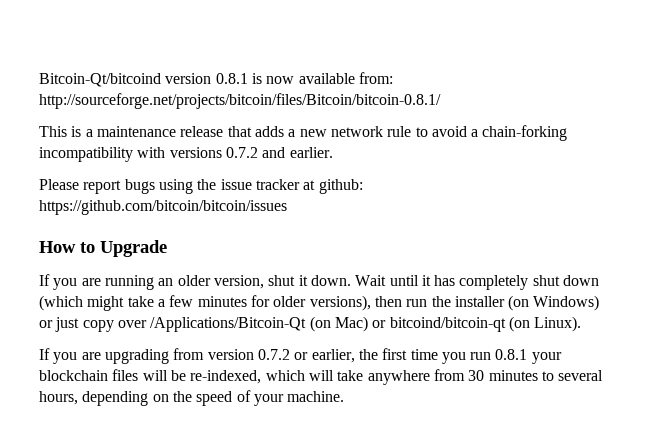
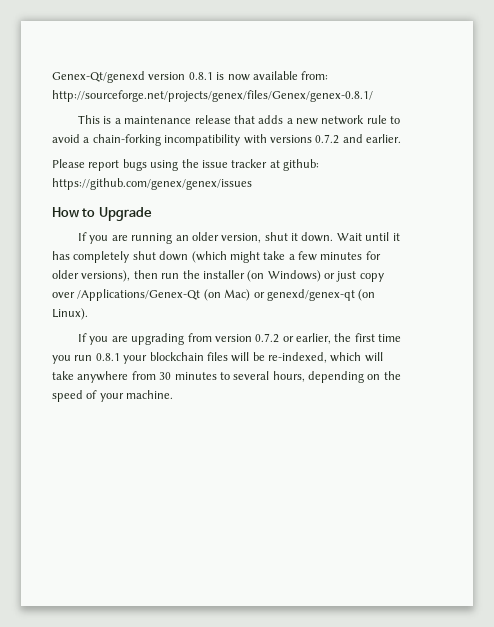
[39,73,161,87] Bitcoin-Qt/bitcoind -> [52,71,145,83] Genex-Qt/genexd
[39,93,441,109] http://sourceforge.net/projects/bitcoin/files/Bitcoin/bitcoin-0.8.1/ -> [52,90,373,102] http://sourceforge.net/projects/genex/files/Genex/genex-0.8.1/
[39,200,287,215] https://github.com/bitcoin/bitcoin/issues -> [52,178,252,190] https://github.com/genex/genex/issues
[150,317,307,332] /Applications/Bitcoin-Qt -> [77,289,201,301] /Applications/Genex-Qt
[389,317,506,332] bitcoind/bitcoin-qt -> [266,289,355,301] genexd/genex-qt

